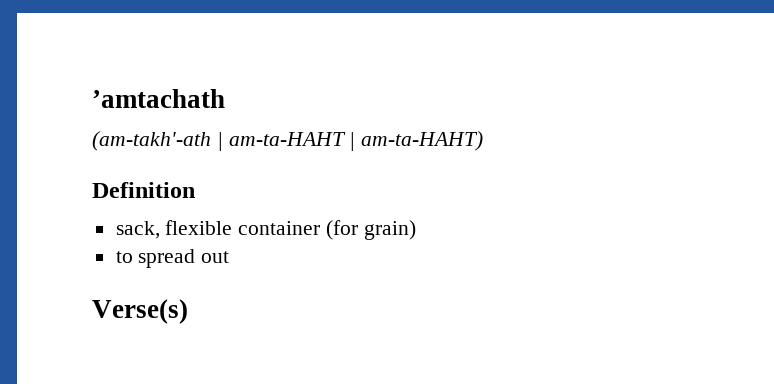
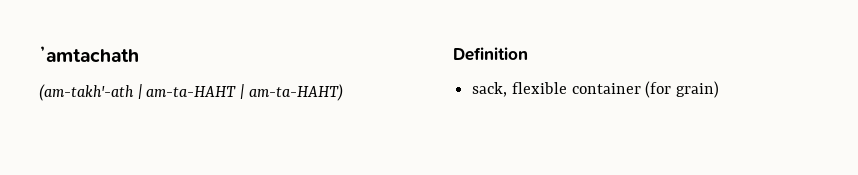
[115,249,230,268] [92,299,188,324] // to spread out // Verse(s) -> (720, 89) none

